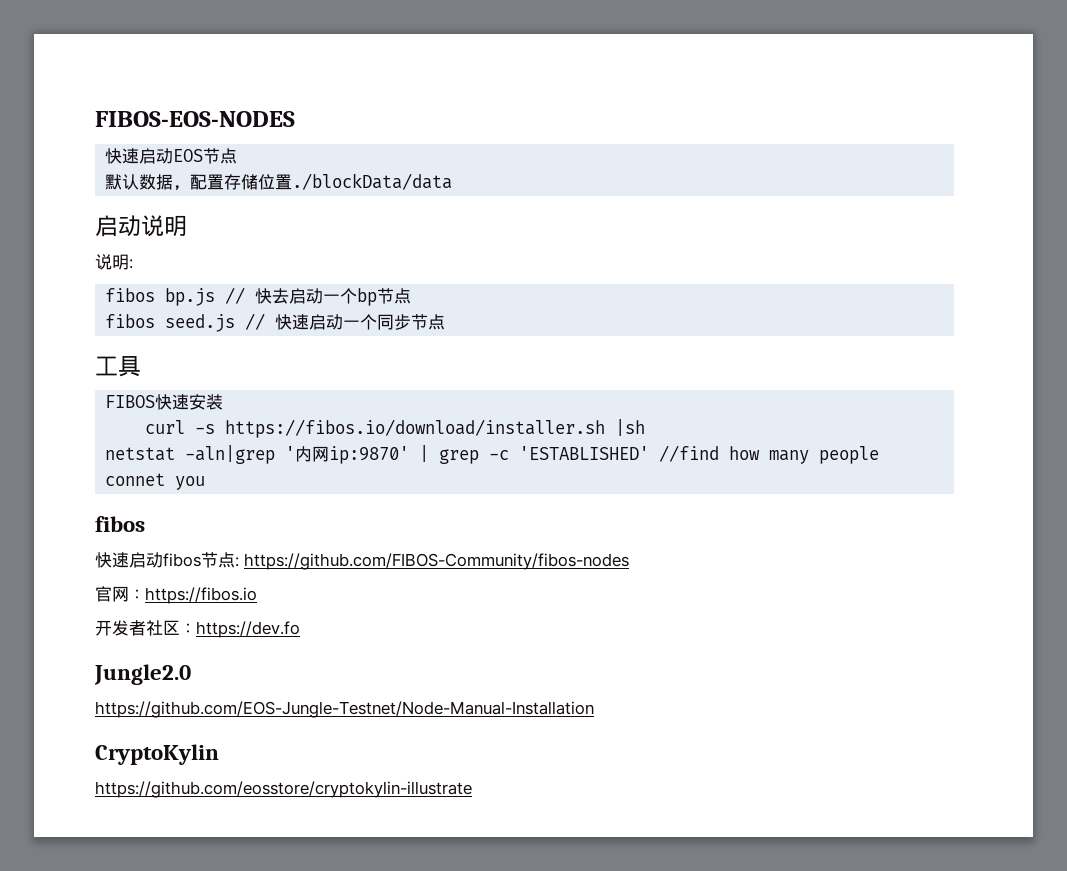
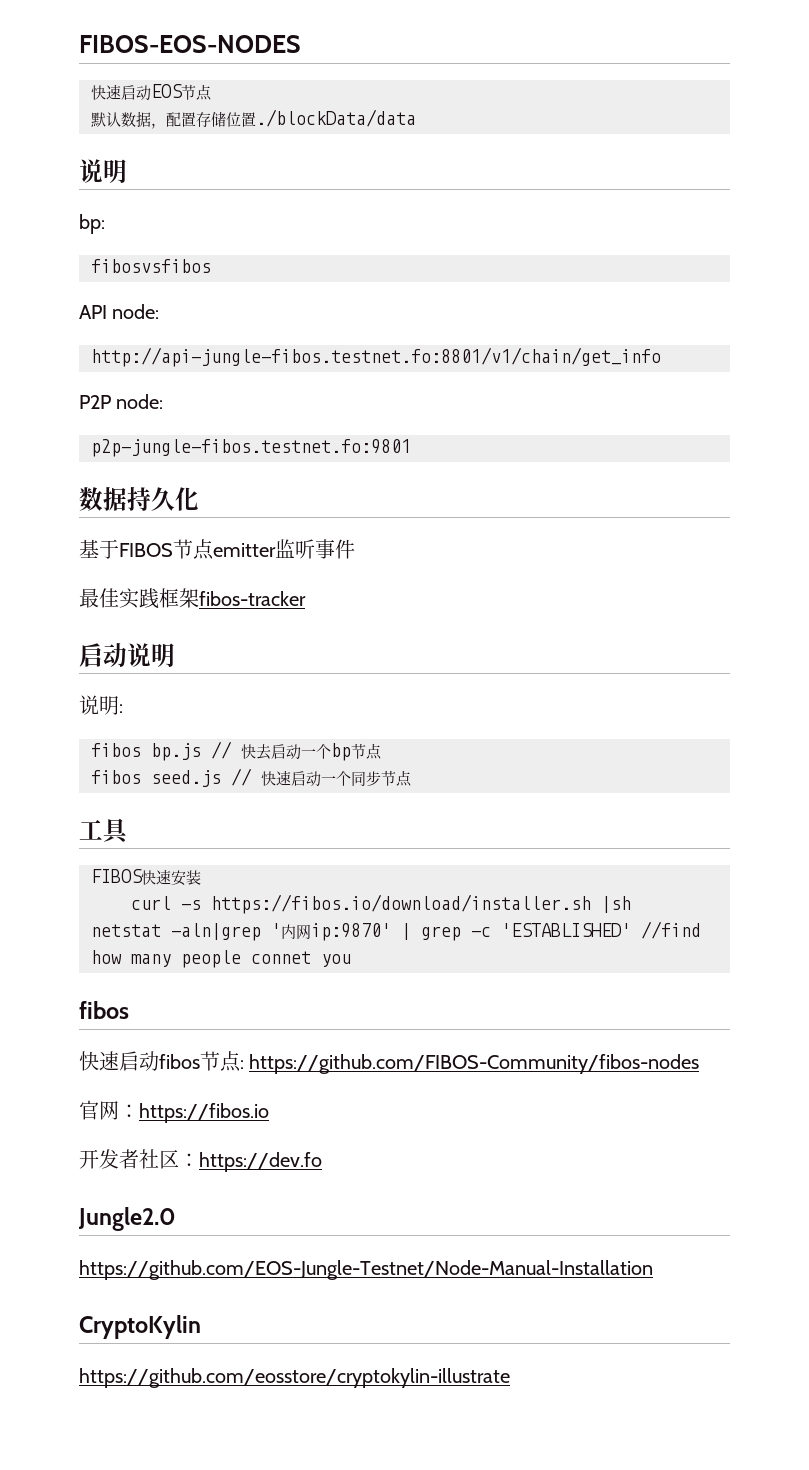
(453, 181) none -> [79,159,127,183] [79,214,105,234] [91,259,211,273] [79,304,160,319] [91,347,661,367] [79,394,164,409] [91,439,411,457] [79,487,199,511] [79,539,355,560] [79,588,306,609] // 说明 // bp: // fibosvsfibos // API node: // http://api-jungle-fibos.testnet.fo:8801/v1/chain/get_info // P2P node: // p2p-jungle-fibos.testnet.fo:9801 // 数据持久化 // 基于FIBOS节点emitter监听事件 // 最佳实践框架fibos-tracker

